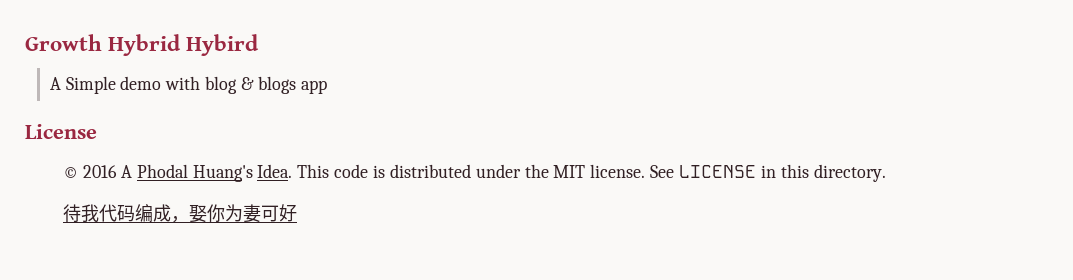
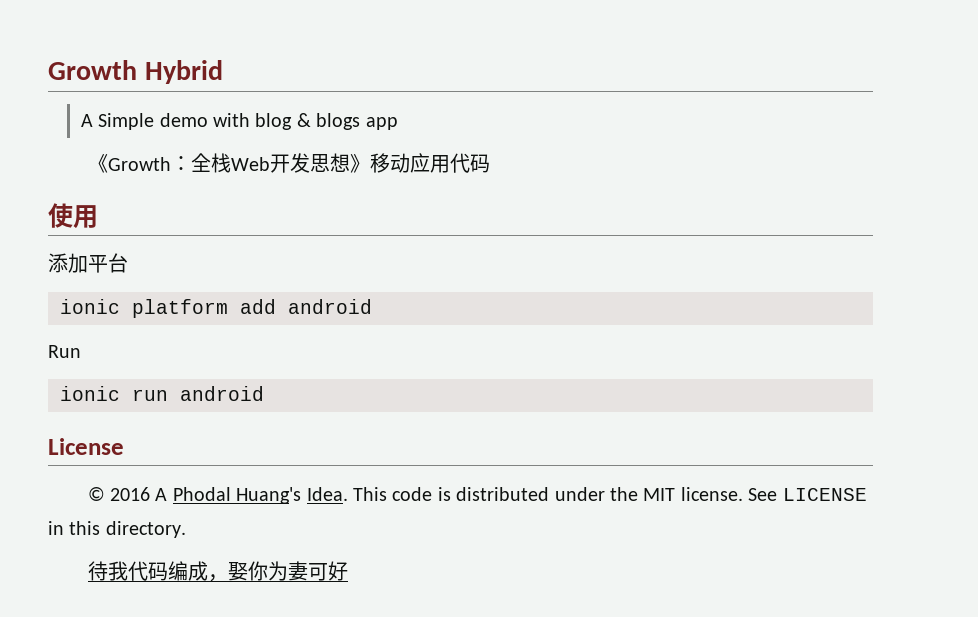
[186,34,260,56] Hybird -> (223, 72) none
(327, 87) none -> [87,153,490,173] [48,203,98,229] [48,253,128,273] [60,299,372,318] [48,345,81,358] [60,386,264,401] // 《Growth：全栈Web开发思想》移动应用代码 // 使用 // 添加平台 // ionic platform add android // Run // ionic run android

